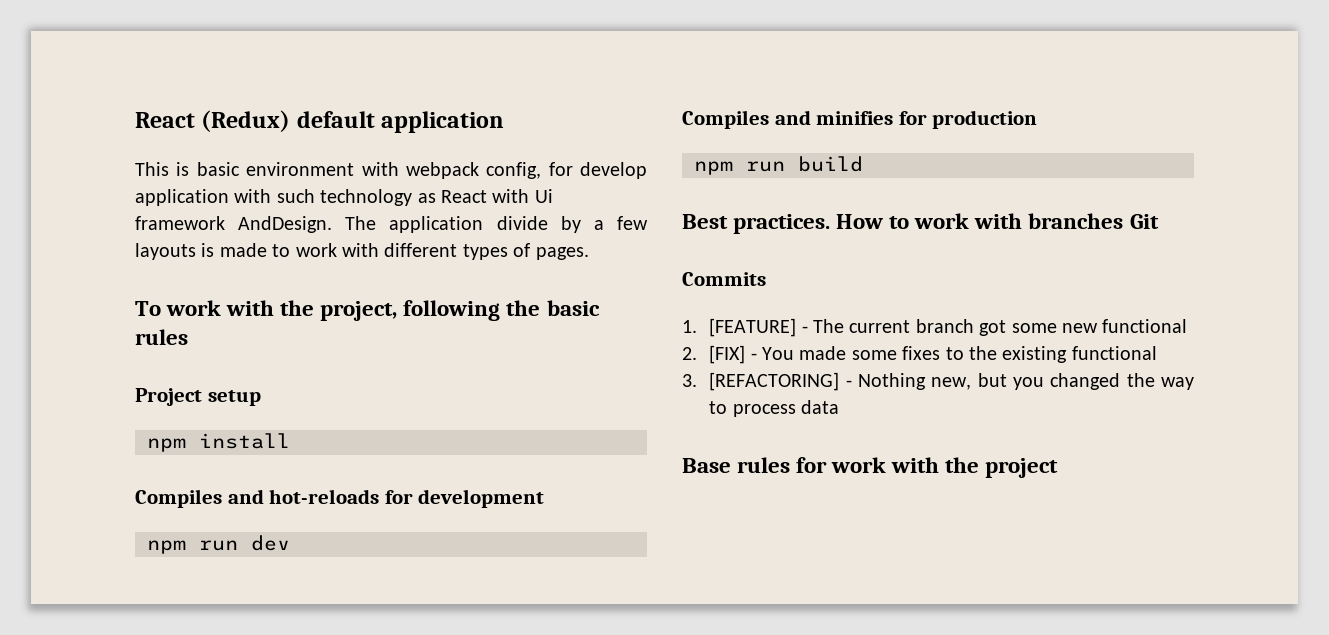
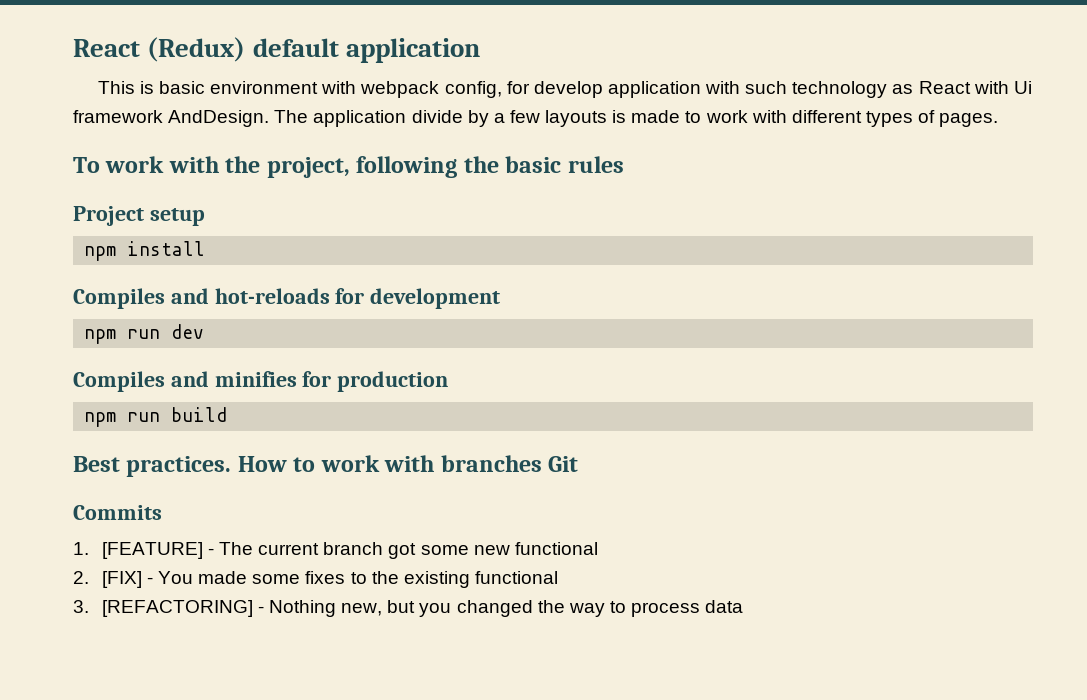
[682,457,1059,478] // Base rules for work with the project -> (744, 606) none

